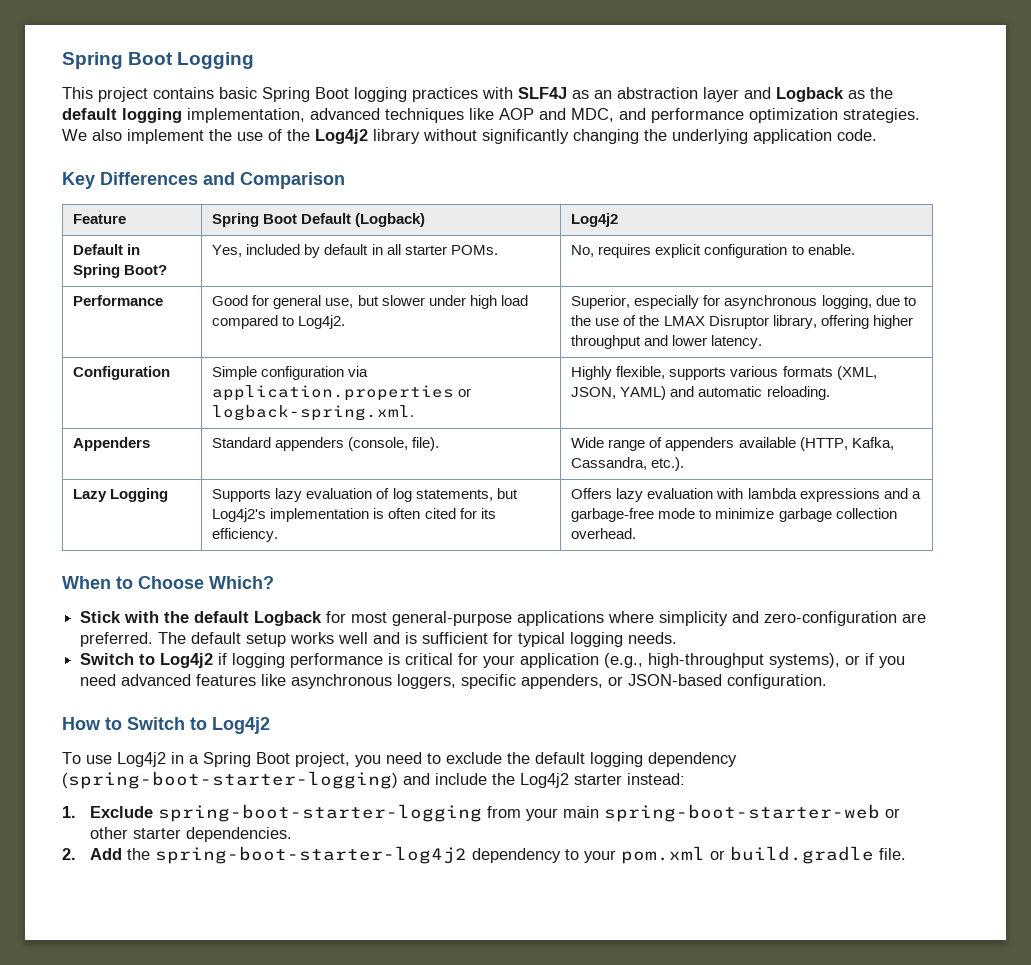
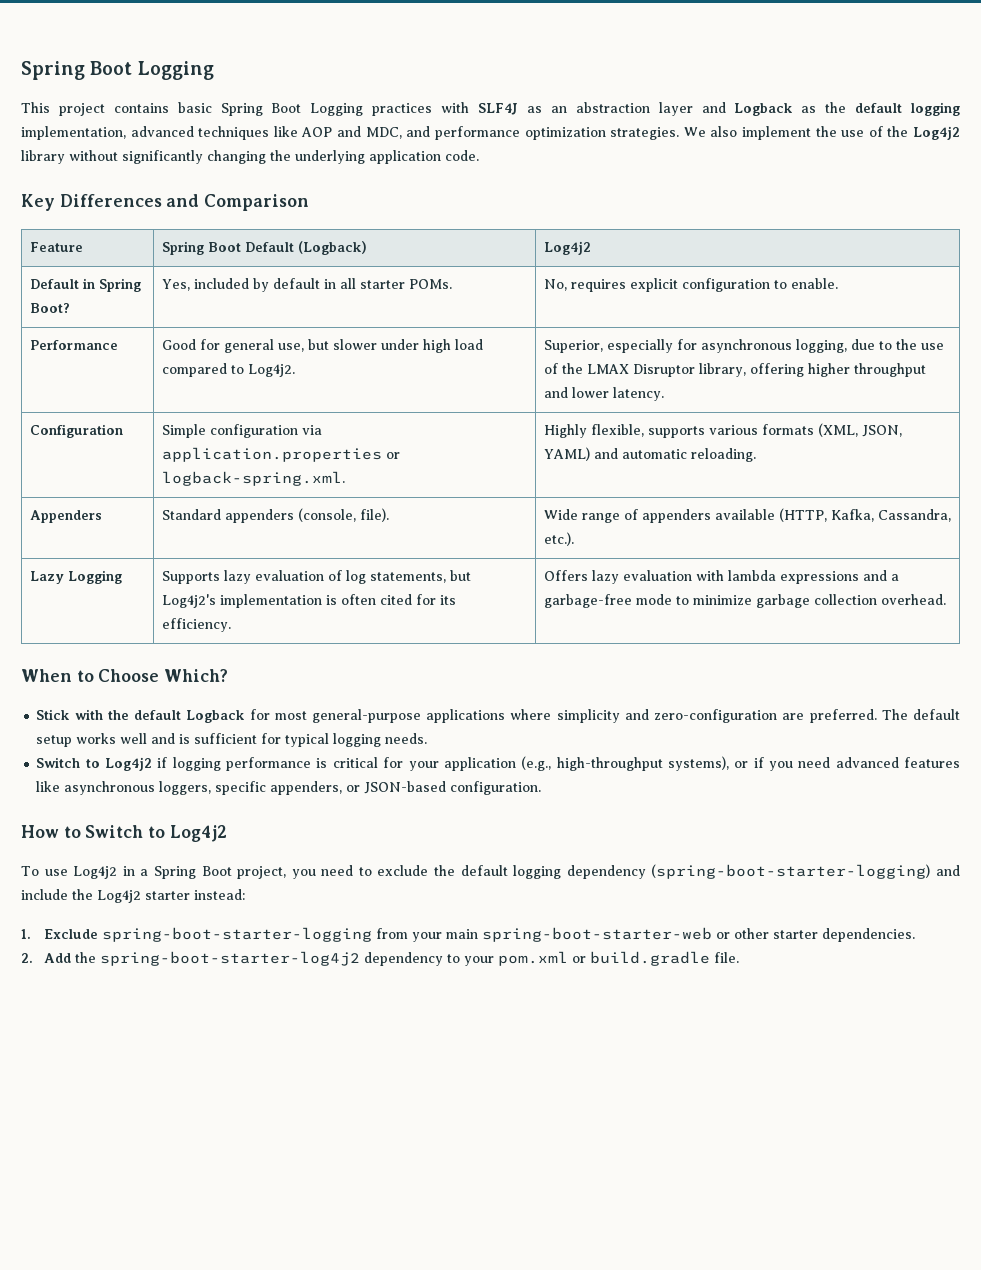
[354,87,407,102] logging -> [310,103,364,116] Logging

